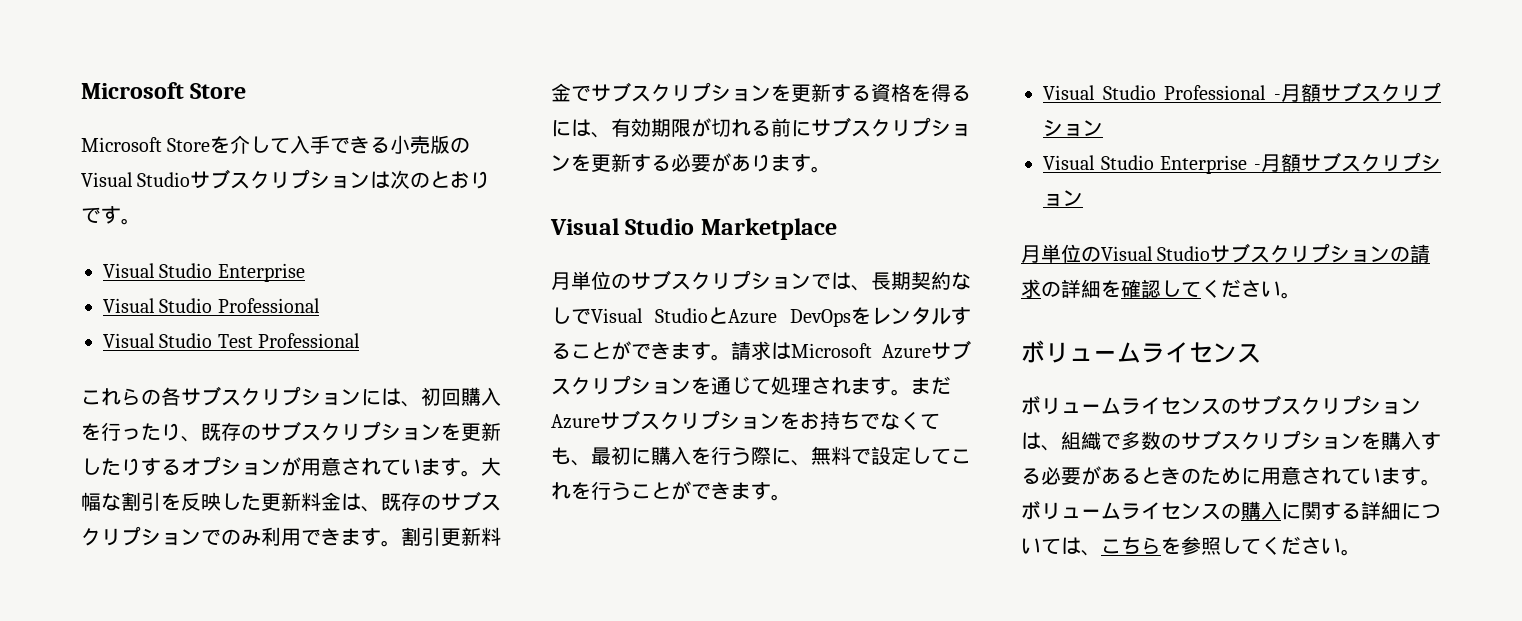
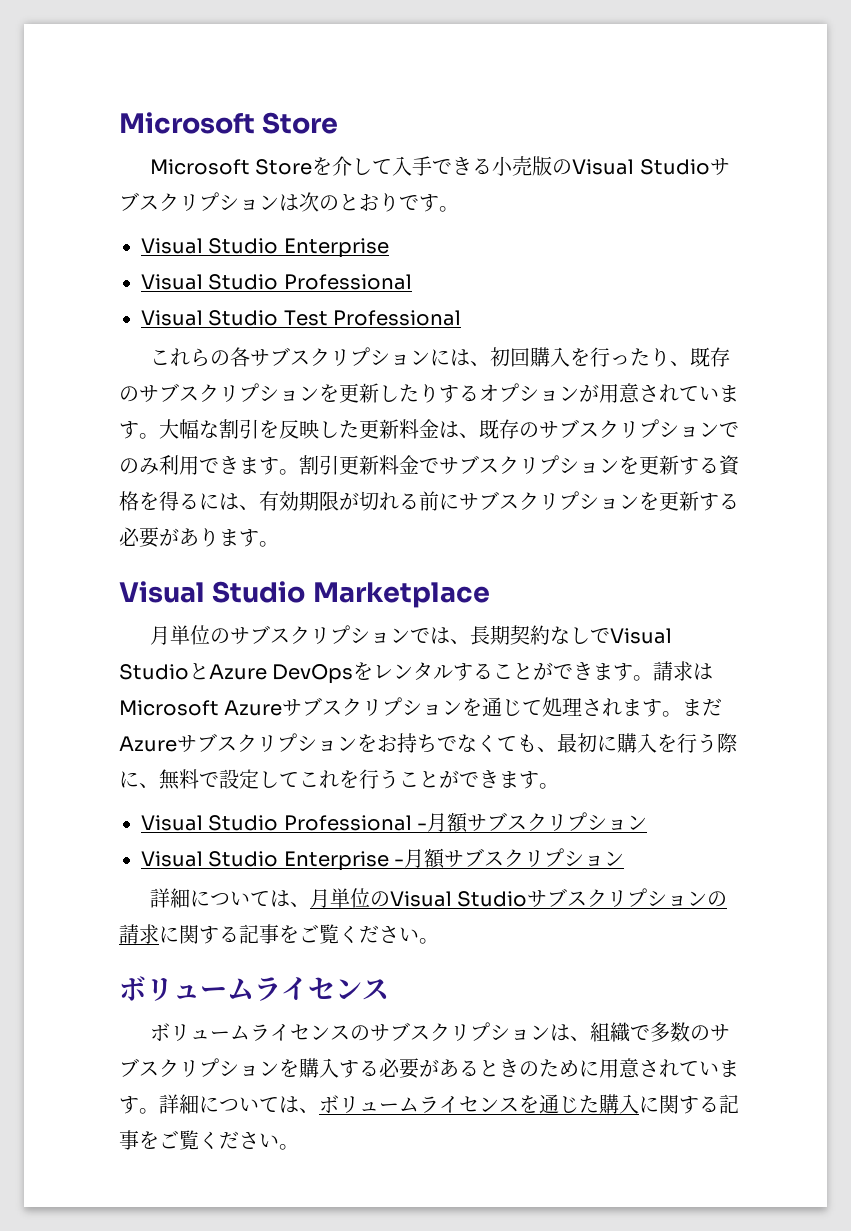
(1083, 198) none -> [150,888,311,908] 詳細については、
[1041,279,1201,298] の詳細を確認して -> [159,924,339,944] に関する記事をご覧
[1021,500,1241,520] ボリュームライセンスの -> [159,1094,599,1114] 詳細については、ボリュームライセンスを通じた
[1361,501,1441,520] [1021,536,1261,556] 詳細については、こちらを参照して -> [719,1094,739,1114] [119,1130,199,1150] 記事をご覧

